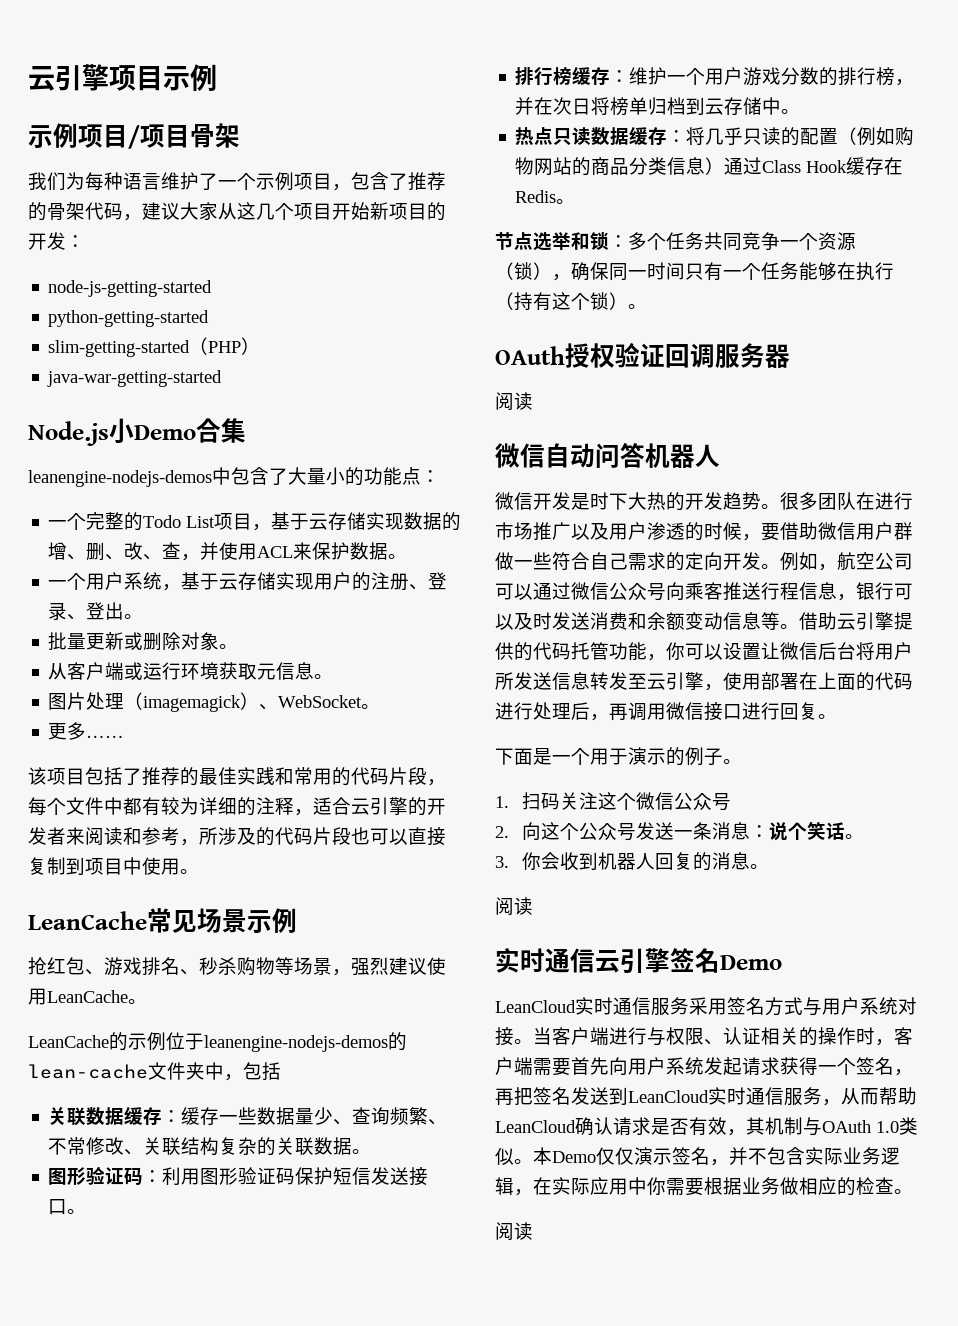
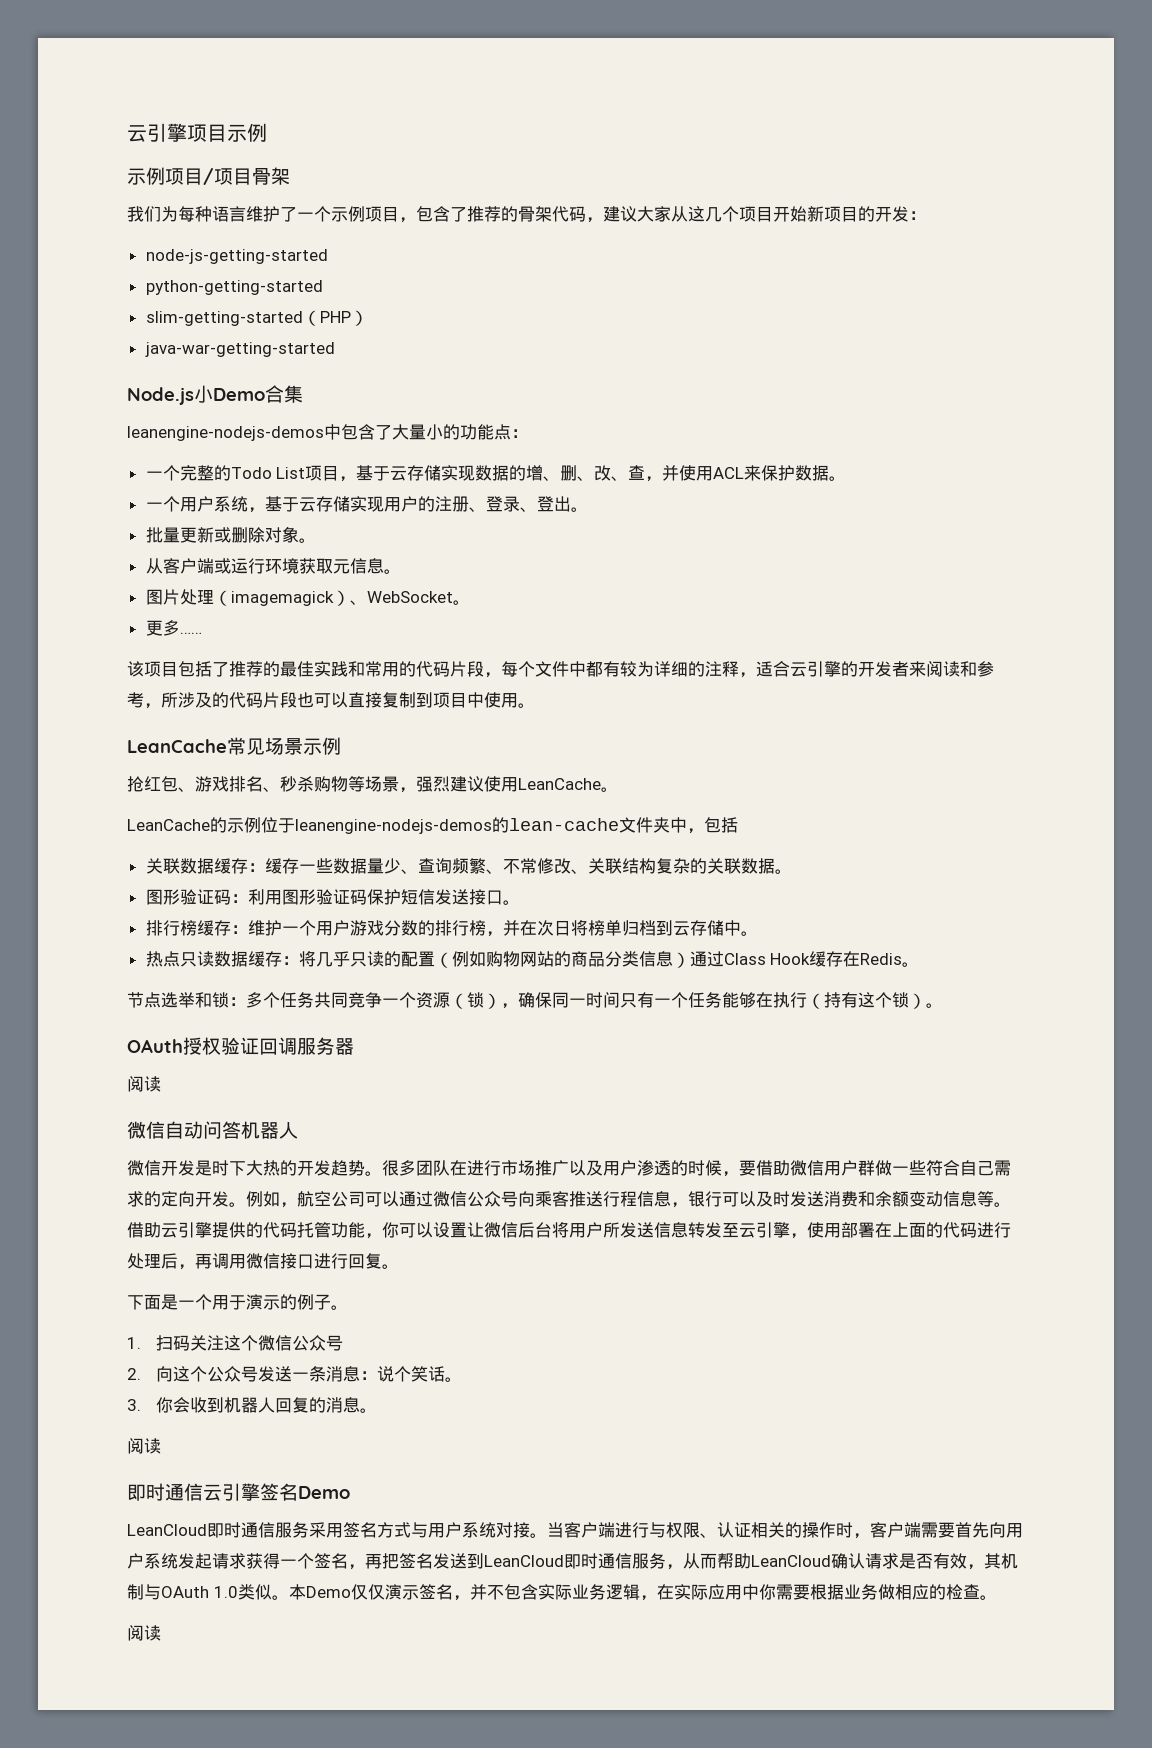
[495,948,520,973] 实 -> [127,1484,146,1501] 即
[575,997,594,1015] 实 -> [207,1523,224,1538] 即
[708,1087,727,1105] 实 -> [564,1554,581,1569] 即

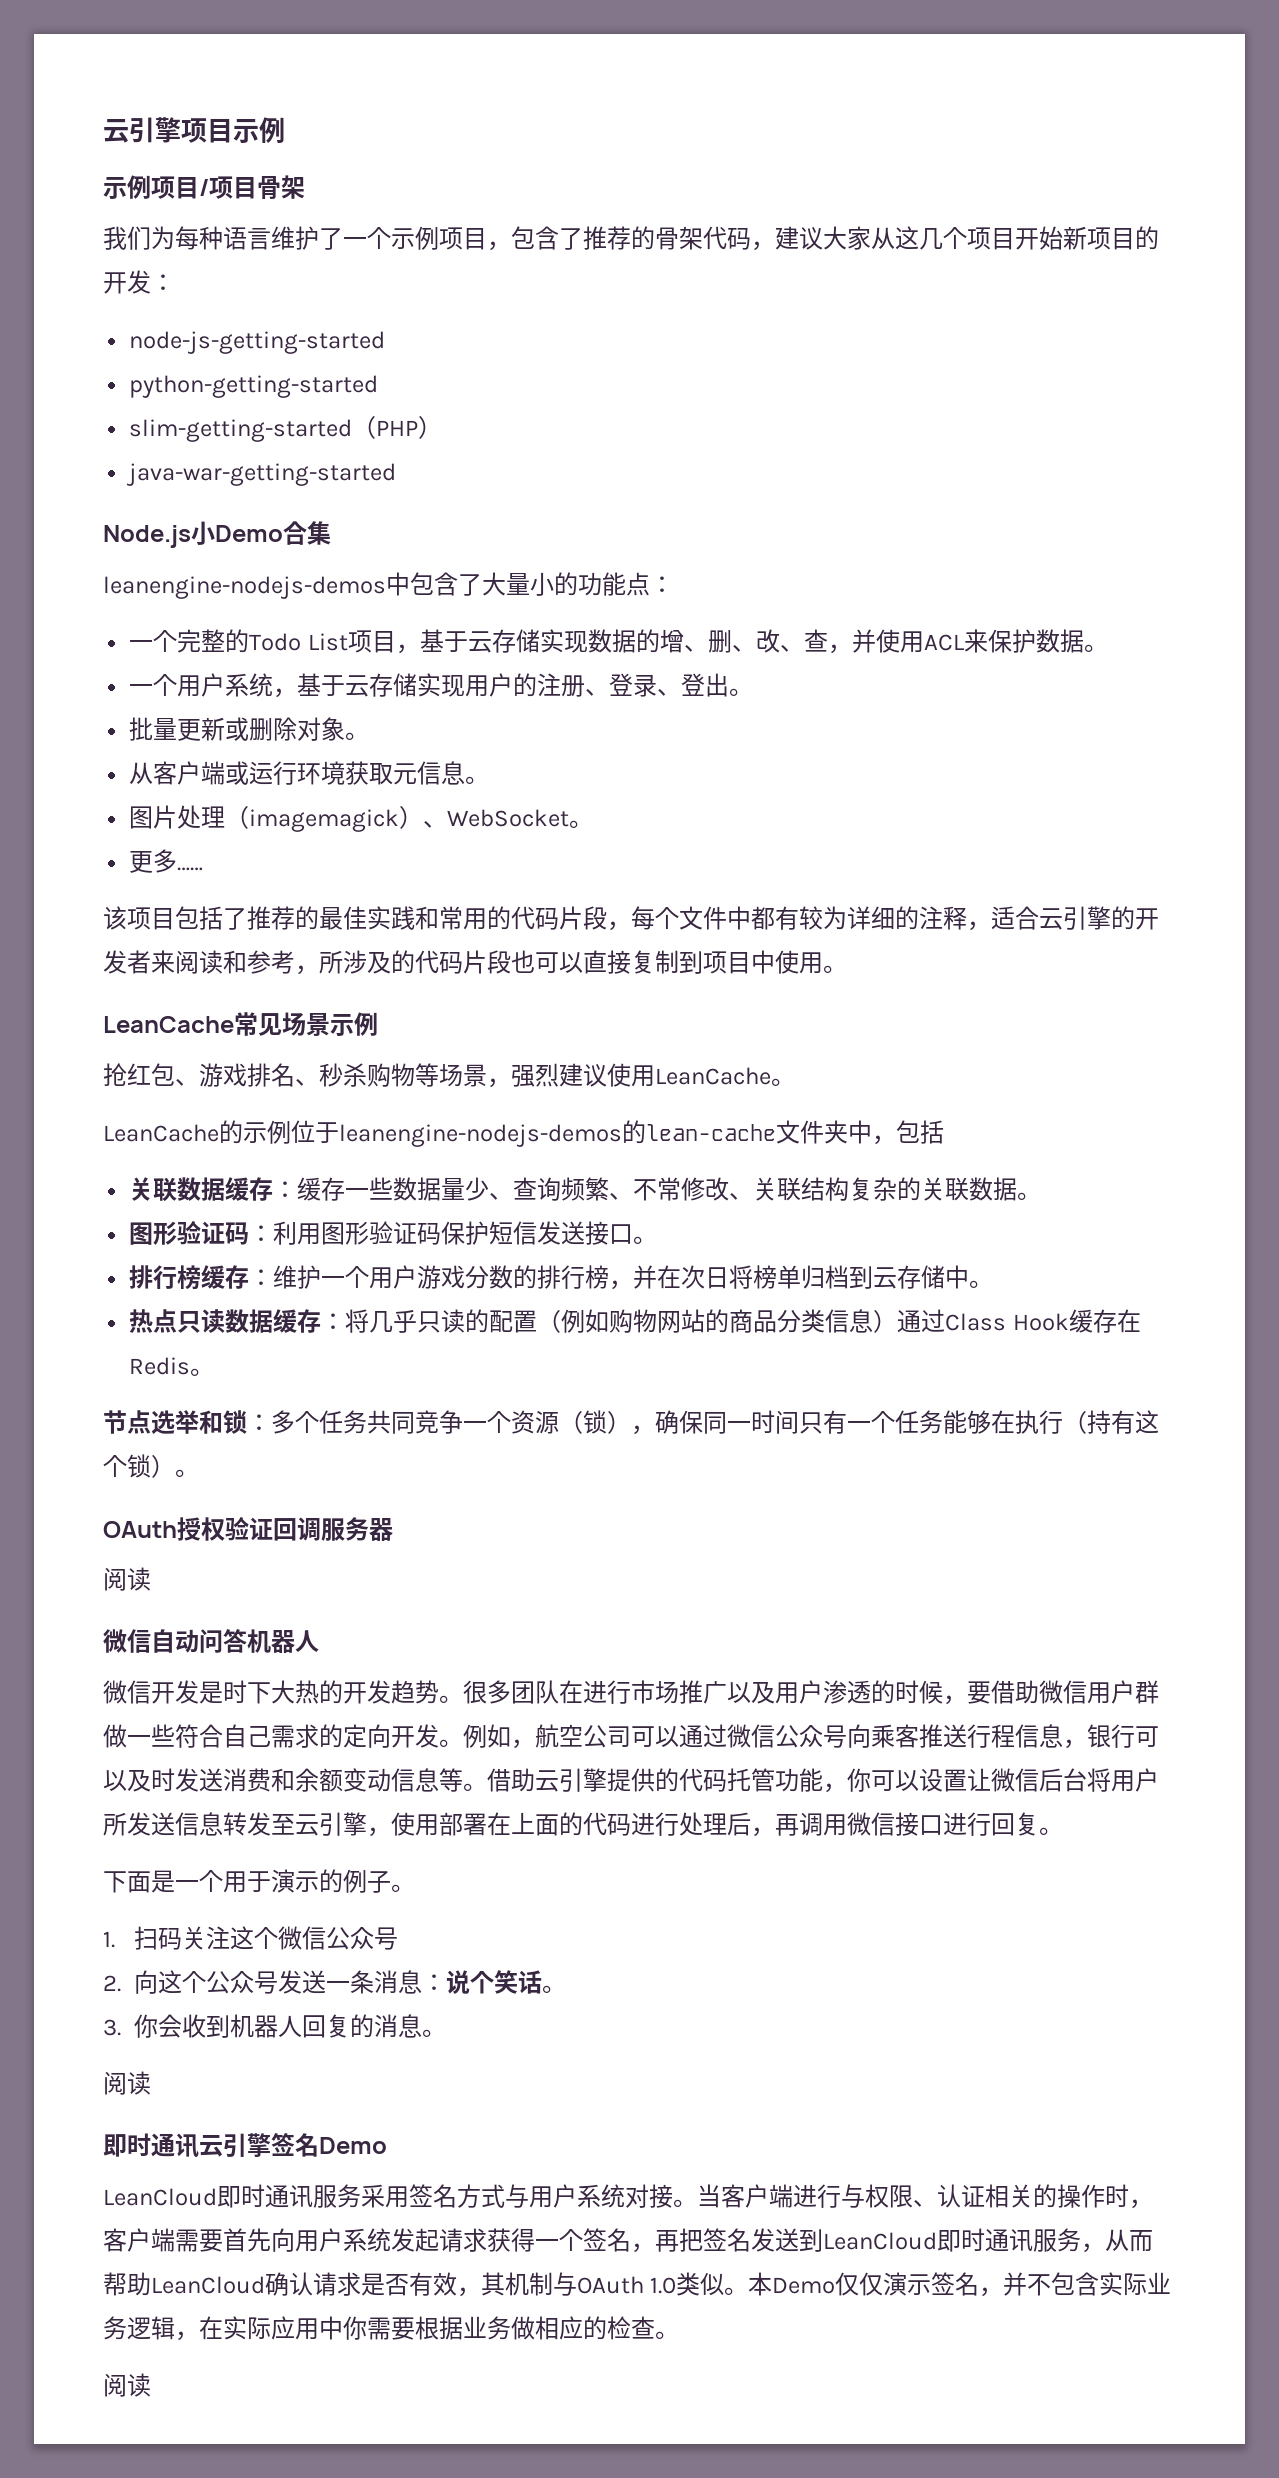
[184,1483,203,1501] 信 -> [175,2133,199,2158] 讯
[258,1522,275,1538] 信 -> [289,2185,313,2208] 讯
[615,1553,632,1569] 信 -> [1009,2229,1033,2252] 讯

